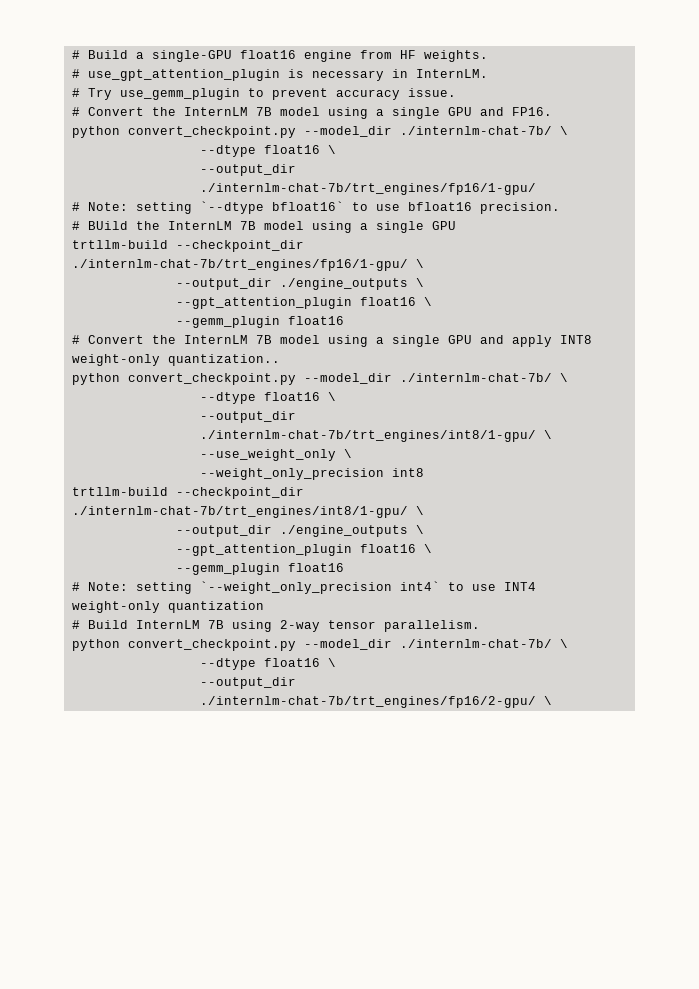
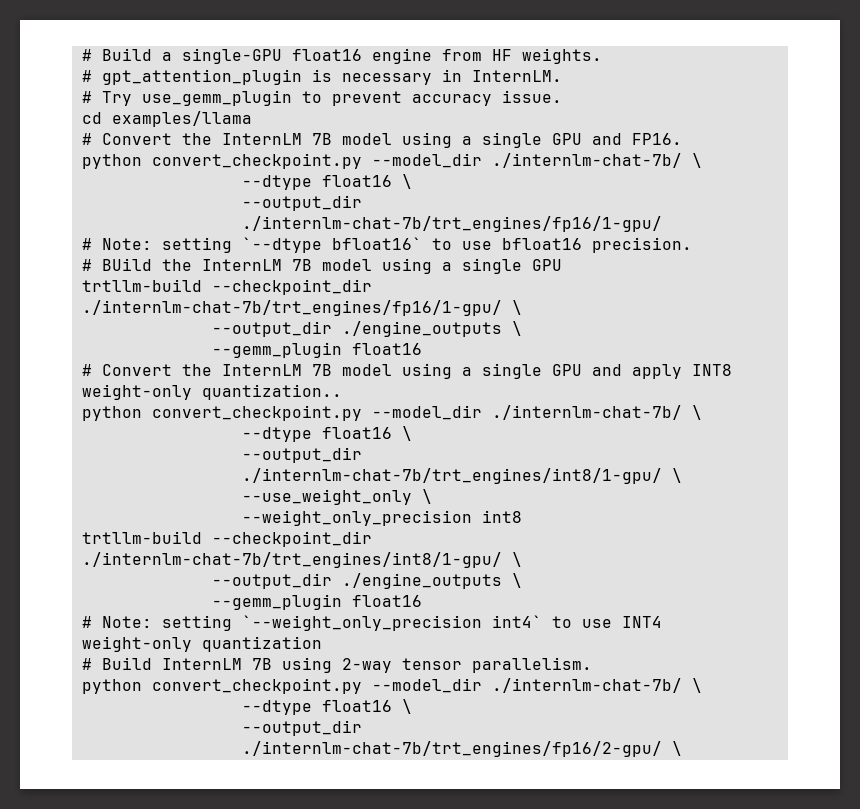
[87,69,280,81] use_gpt_attention_plugin -> [101,69,302,85] gpt_attention_plugin
(456, 92) none -> [81,111,252,127] // cd examples/llama
[175,297,432,309] // --gpt_attention_plugin float16 \ -> (522, 328) none
[175,544,432,556] // --gpt_attention_plugin float16 \ -> (522, 580) none

